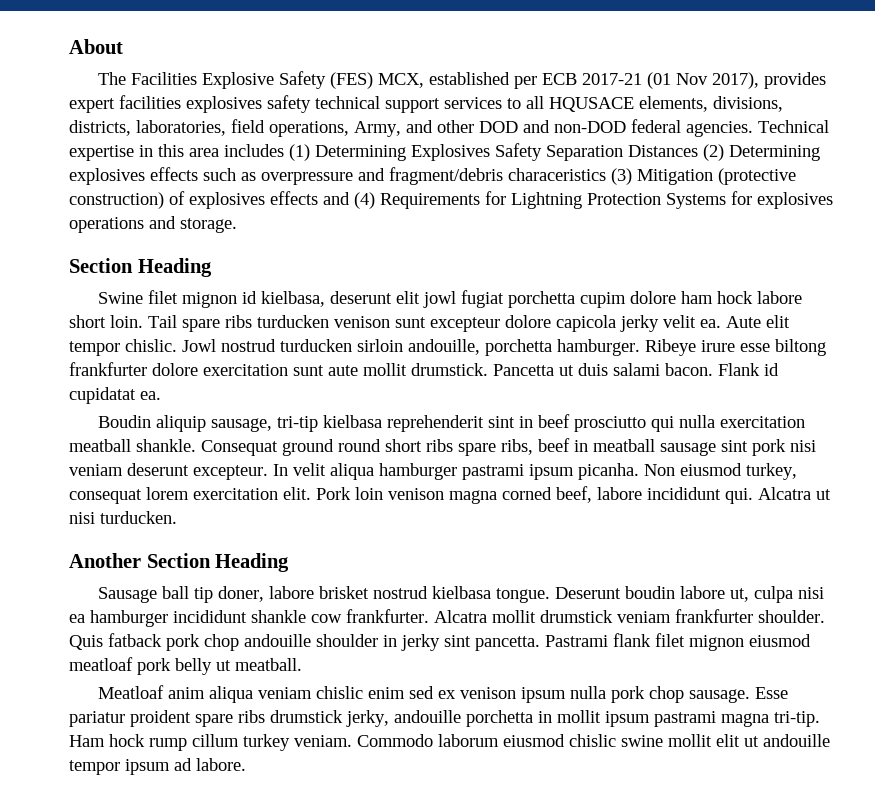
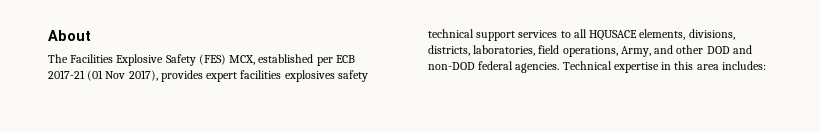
[224,143,820,161] [69,167,796,185] [69,191,833,209] [69,216,237,233] [69,258,212,277] [98,290,803,308] [69,315,790,332] [69,339,826,356] [69,362,779,376] [69,387,161,404] [98,414,806,432] [69,438,816,456] [69,463,797,480] [69,486,831,504] [69,511,177,524] [69,553,290,572] [98,586,825,603] [69,609,825,627] [69,633,811,651] [69,657,302,675] [98,685,789,703] [69,710,820,727] [69,734,830,751] [69,758,246,775] includes (1) Determining Explosives Safety Separation Distances (2) Determining explosives effects such as overpressure and fragment/debris characeristics (3) Mitigation (protective construction) of explosives effects and (4) Requirements for Lightning Protection Systems for explosives operations and storage. // Section Heading // Swine filet mignon id kielbasa, deserunt elit jowl fugiat porchetta cupim dolore ham hock labore short loin. Tail spare ribs turducken venison sunt excepteur dolore capicola jerky velit ea. Aute elit tempor chislic. Jowl nostrud turducken sirloin andouille, porchetta hamburger. Ribeye irure esse biltong frankfurter dolore exercitation sunt aute mollit drumstick. Pancetta ut duis salami bacon. Flank id cupidatat ea. // Boudin aliquip sausage, tri-tip kielbasa reprehenderit sint in beef prosciutto qui nulla exercitation meatball shankle. Consequat ground round short ribs spare ribs, beef in meatball sausage sint pork nisi veniam deserunt excepteur. In velit aliqua hamburger pastrami ipsum picanha. Non eiusmod turkey, consequat lorem exercitation elit. Pork loin venison magna corned beef, labore incididunt qui. Alcatra ut nisi turducken. // Another Section Heading // Sausage ball tip doner, labore brisket nostrud kielbasa tongue. Deserunt boudin labore ut, culpa nisi ea hamburger incididunt shankle cow frankfurter. Alcatra mollit drumstick veniam frankfurter shoulder. Quis fatback pork chop andouille shoulder in jerky sint pancetta. Pastrami flank filet mignon eiusmod meatloaf pork belly ut meatball. // Meatloaf anim aliqua veniam chislic enim sed ex venison ipsum nulla pork chop sausage. Esse pariatur proident spare ribs drumstick jerky, andouille porchetta in mollit ipsum pastrami magna tri-tip. Ham hock rump cillum turkey veniam. Commodo laborum eiusmod chislic swine mollit elit ut andouille tempor ipsum ad labore. -> [721,61,766,70] includes:

